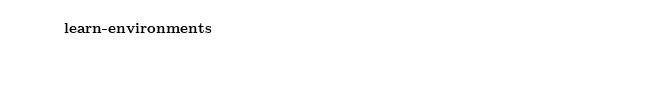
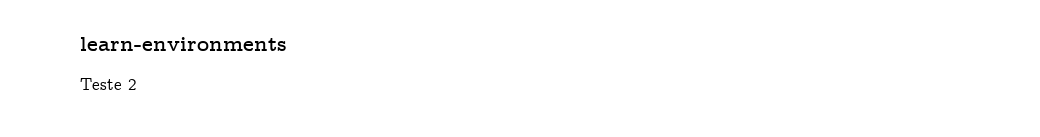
(212, 28) none -> [80,78,137,90] // Teste 2

